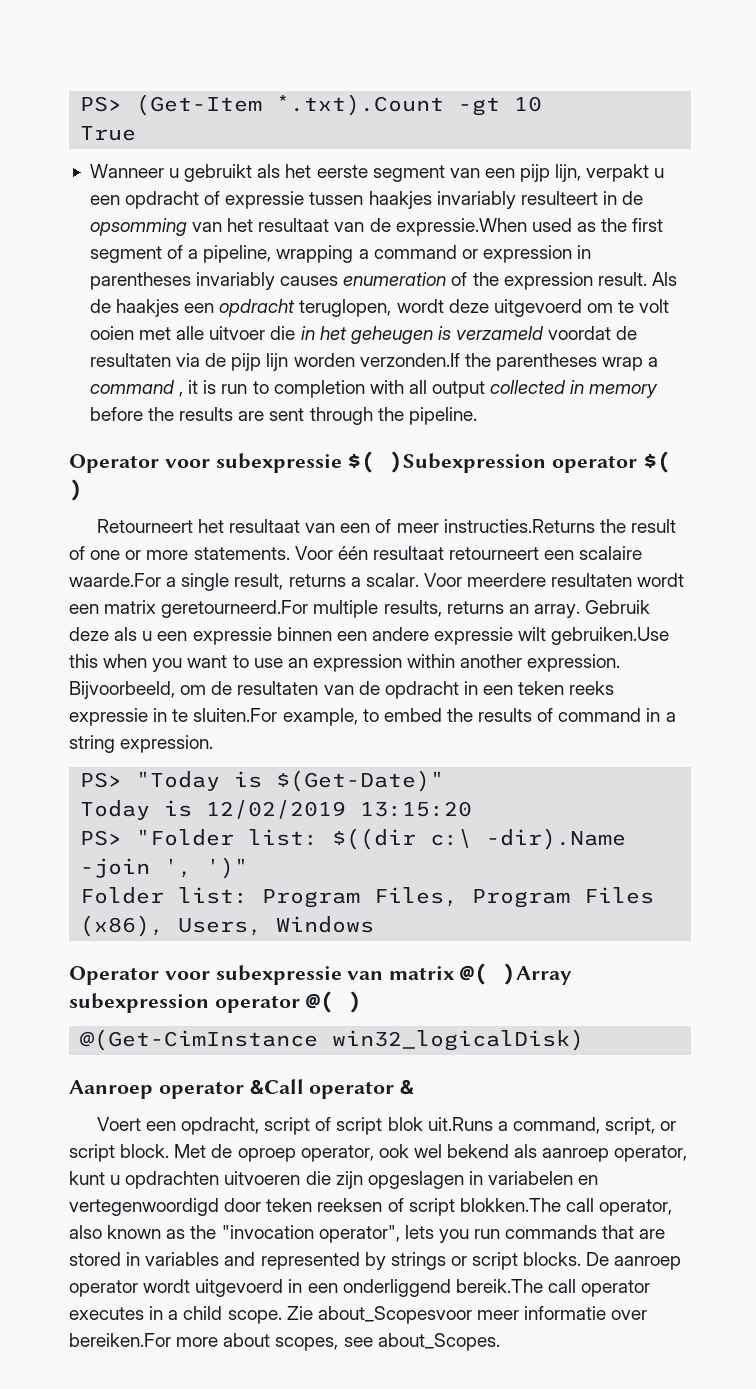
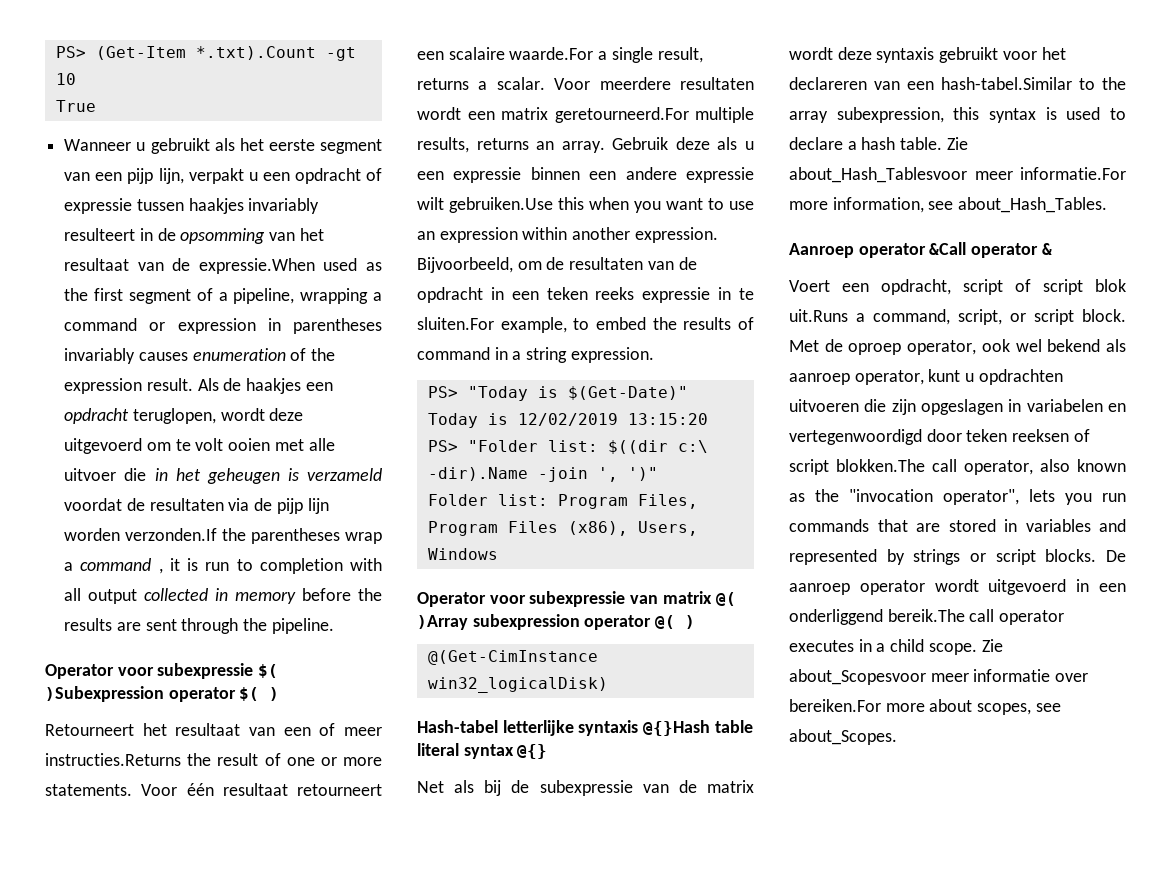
(585, 1040) none -> [417,720,753,736] [417,743,548,759] [417,780,754,796] [789,47,1066,63] [789,77,1126,90] [789,107,1126,123] [789,137,968,150] [789,167,1126,183] [789,197,1108,213] // Hash-tabel letterlijke syntaxis @{}Hash table literal syntax @{} // Net als bij de subexpressie van de matrix wordt deze syntaxis gebruikt voor het declareren van een hash-tabel.Similar to the array subexpression, this syntax is used to declare a hash table. Zie about_Hash_Tablesvoor meer informatie.For more information, see about_Hash_Tables.

